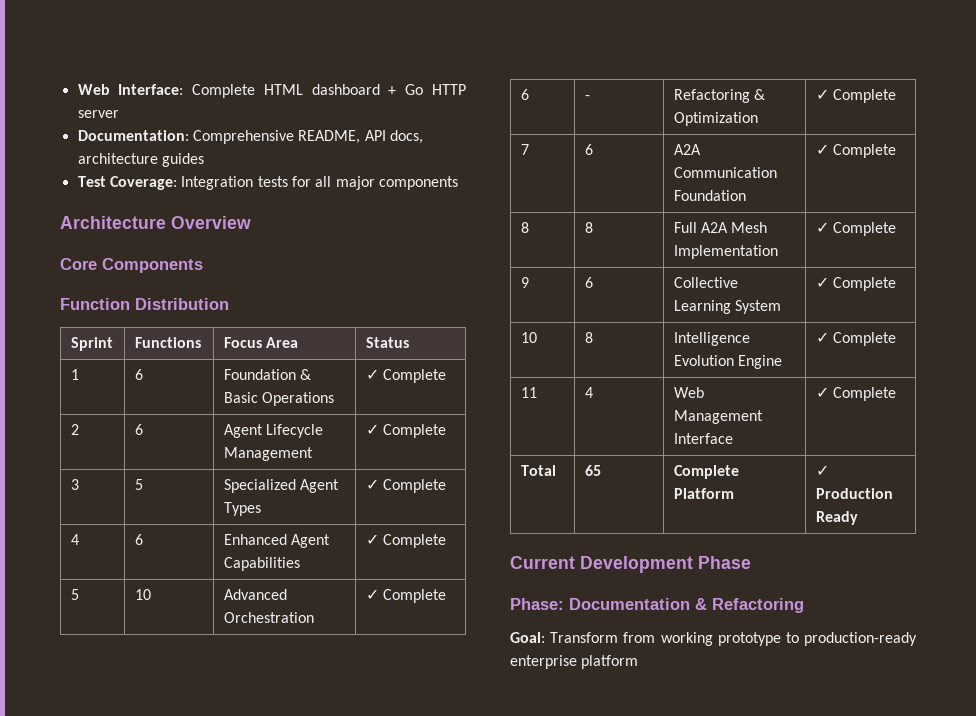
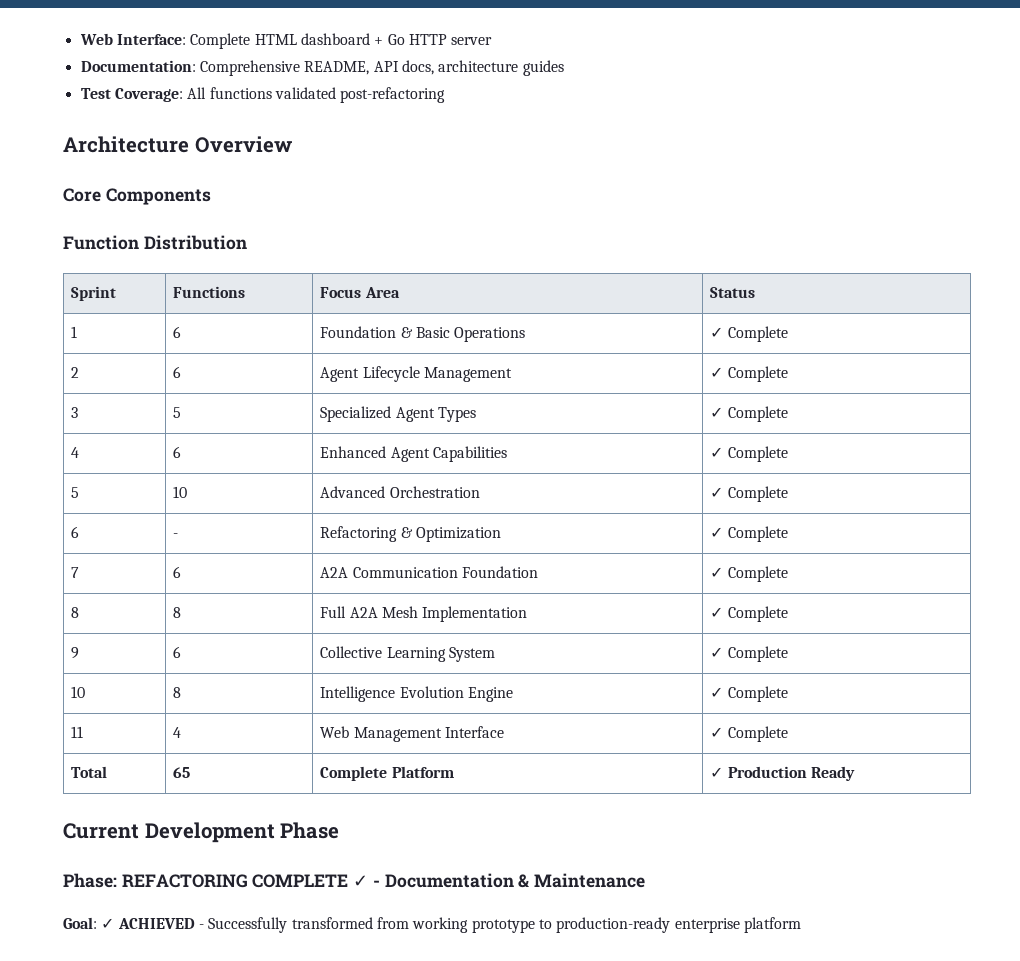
[181,176,458,190] Integration tests for all major components -> [187,87,446,103] All functions validated post-refactoring
(564, 604) none -> [121,874,380,888] REFACTORING COMPLETE ✓ -
[712,598,804,613] Refactoring -> [534,873,646,888] Maintenance
[550,632,619,643] Transform -> [101,917,373,933] ✓ ACHIEVED - Successfully transformed

